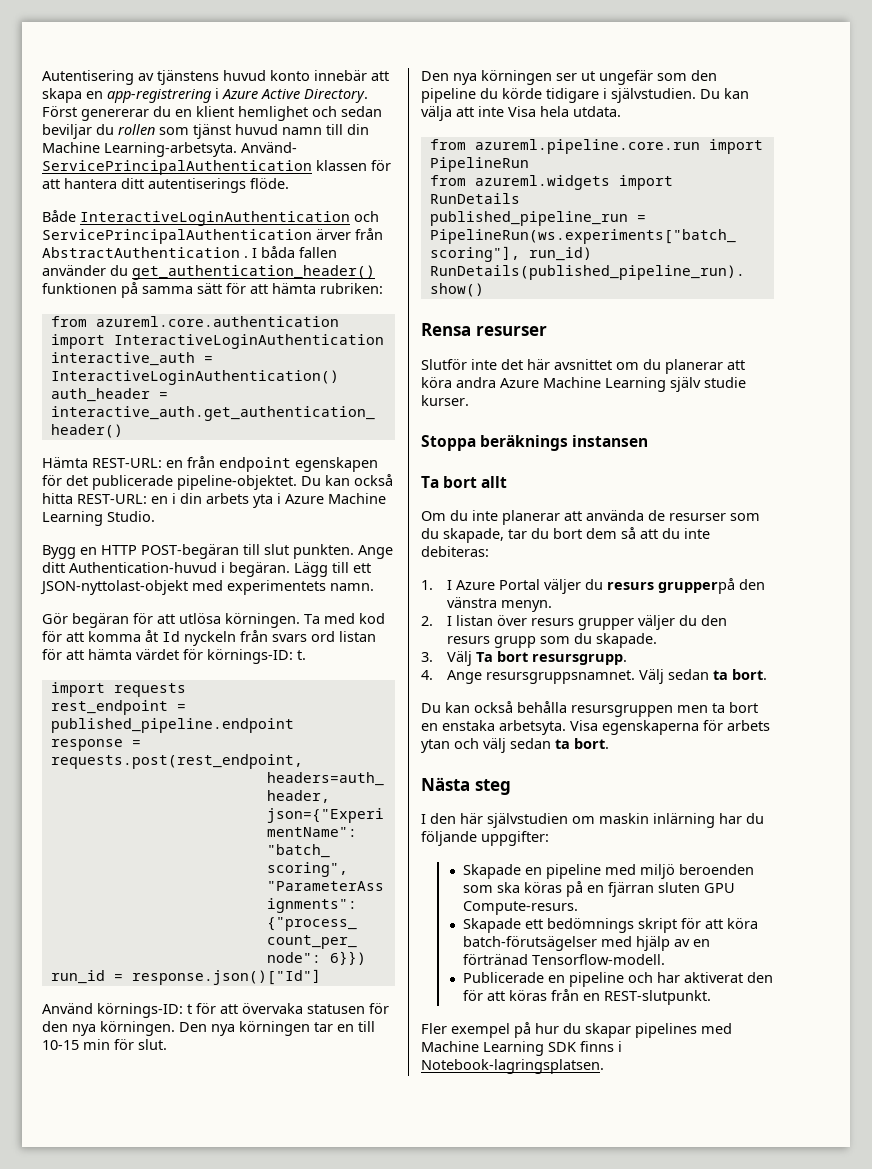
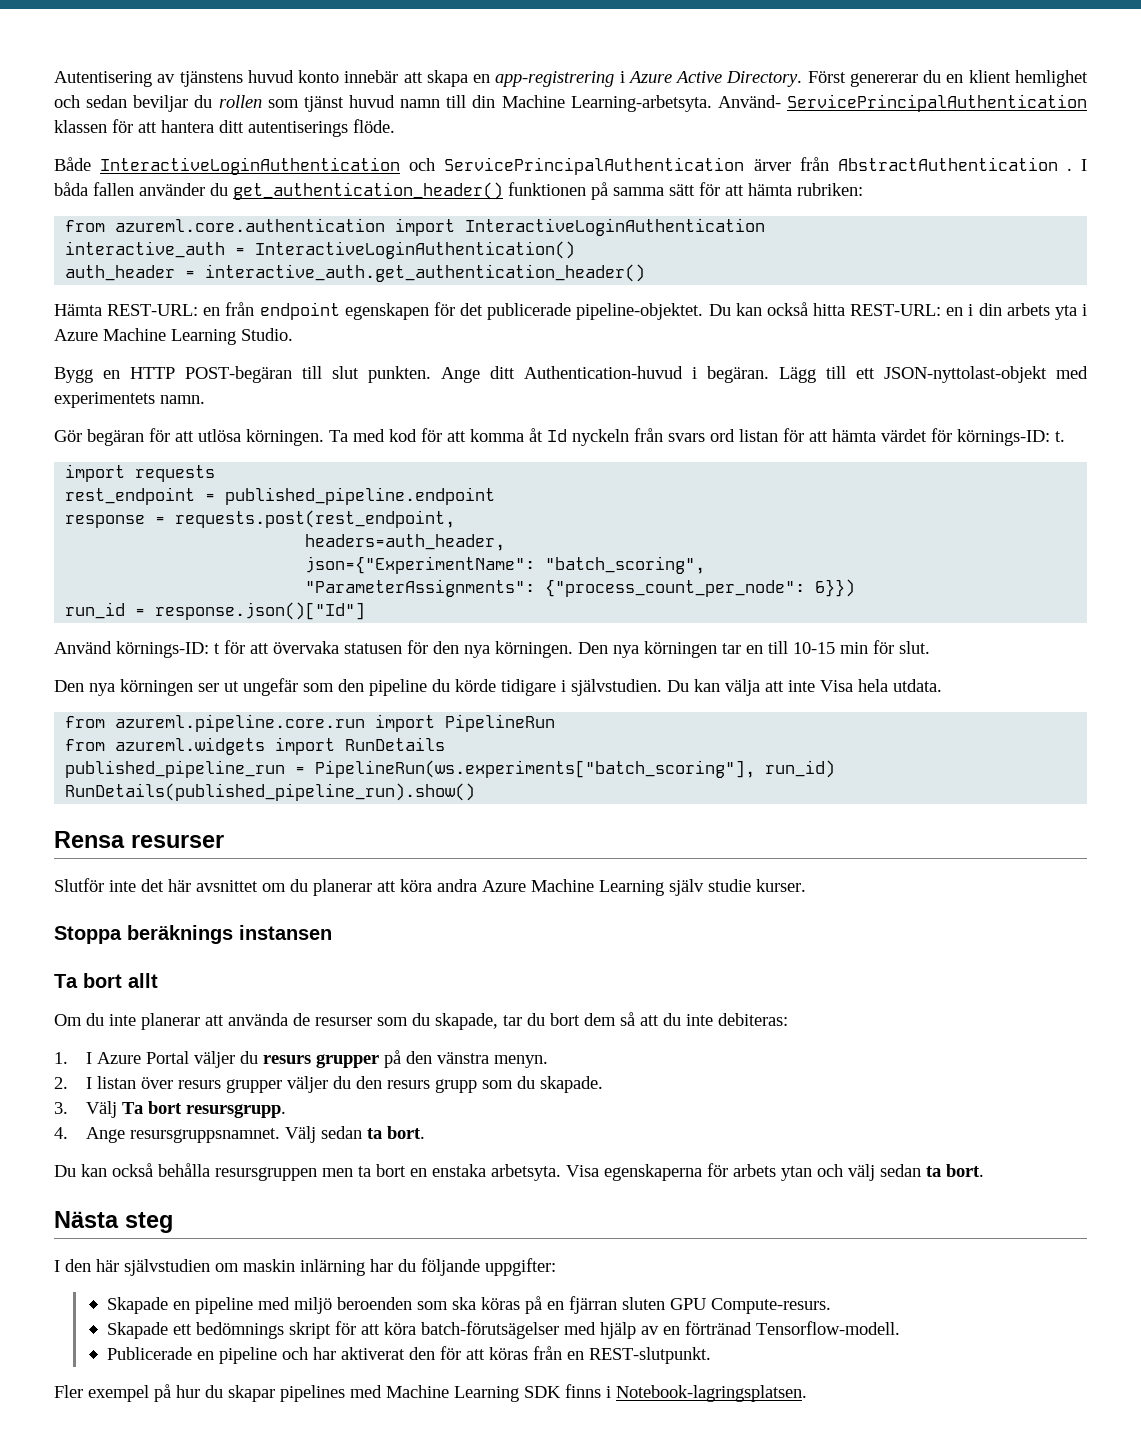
[658,578,736,594] grupperpå -> [316,1050,402,1068] grupper på

